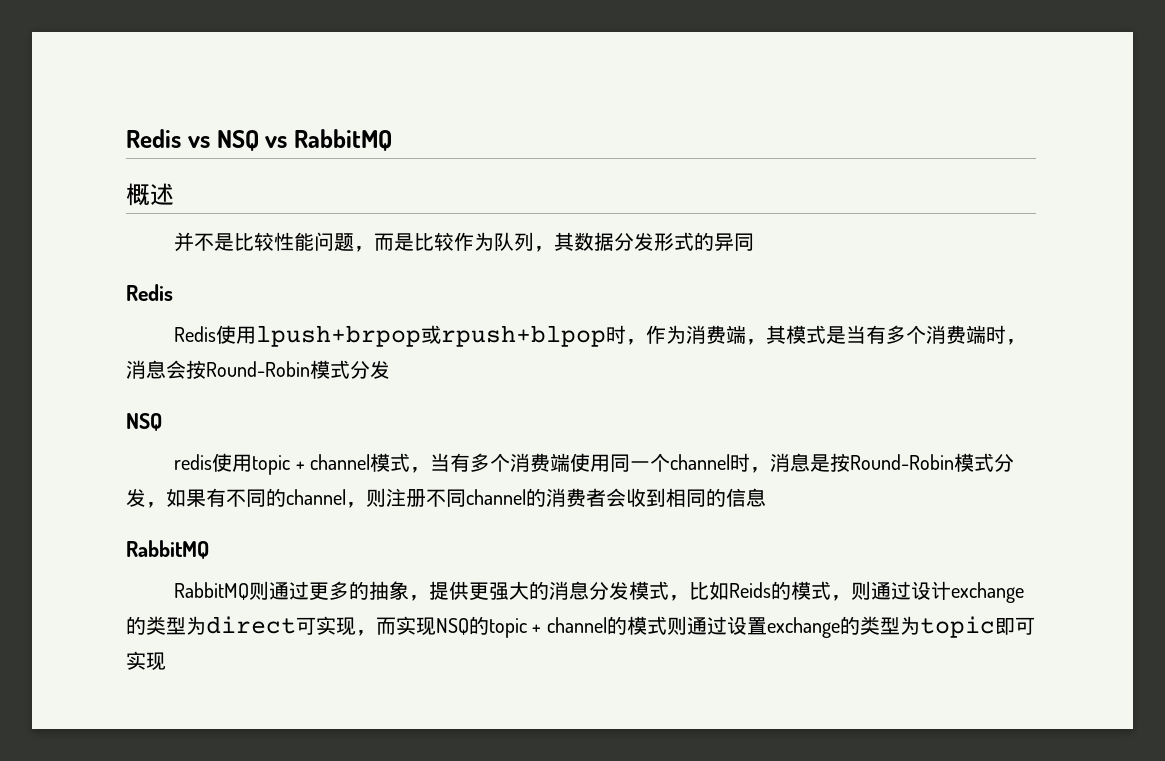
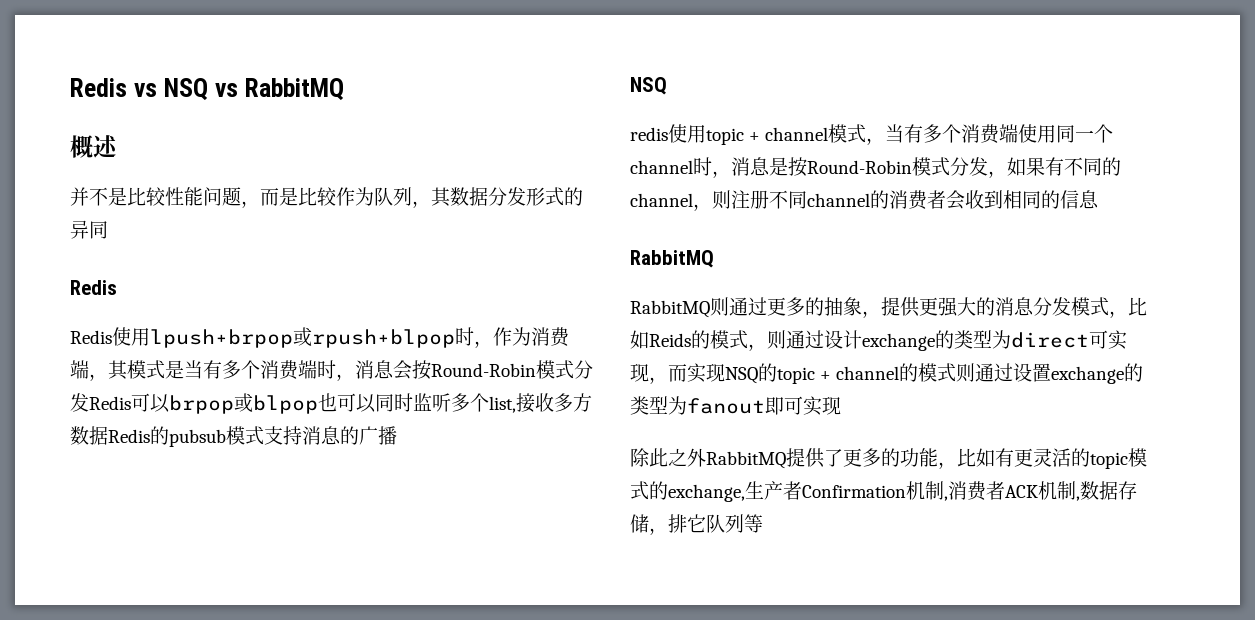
(390, 369) none -> [89,393,592,414] [70,426,397,447] Redis可以brpop或blpop也可以同时监听多个list,接收多方数据Redis的pubsub模式支持消息的广播
[919,616,995,638] topic -> [687,398,765,414] fanout
(166, 661) none -> [630,448,1147,469] [630,481,1137,502] [630,514,763,535] // 除此之外RabbitMQ提供了更多的功能，比如有更灵活的topic模式的exchange,生产者Confirmation机制,消费者ACK机制,数据存储，排它队列等

